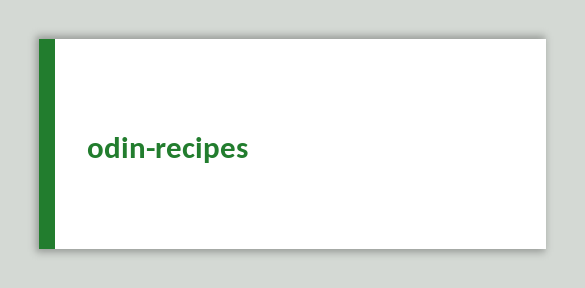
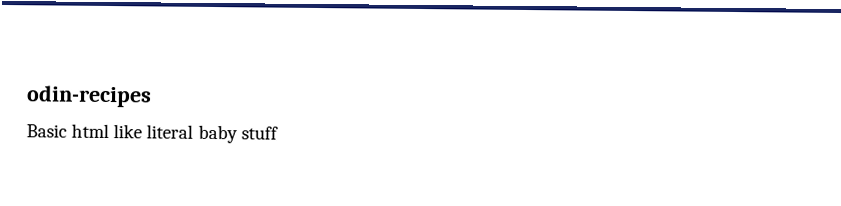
(248, 150) none -> [26,123,278,144] // Basic html like literal baby stuff

